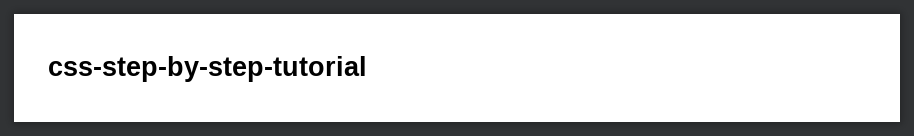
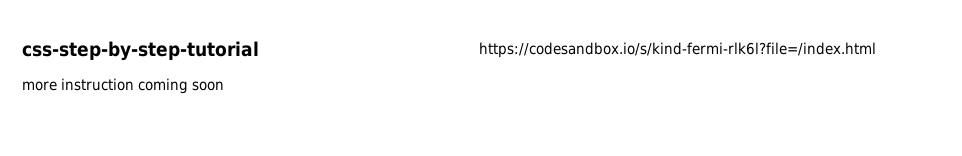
(367, 69) none -> [22,78,225,94] [479,42,876,58] // more instruction coming soon https://codesandbox.io/s/kind-fermi-rlk6l?file=/index.html

